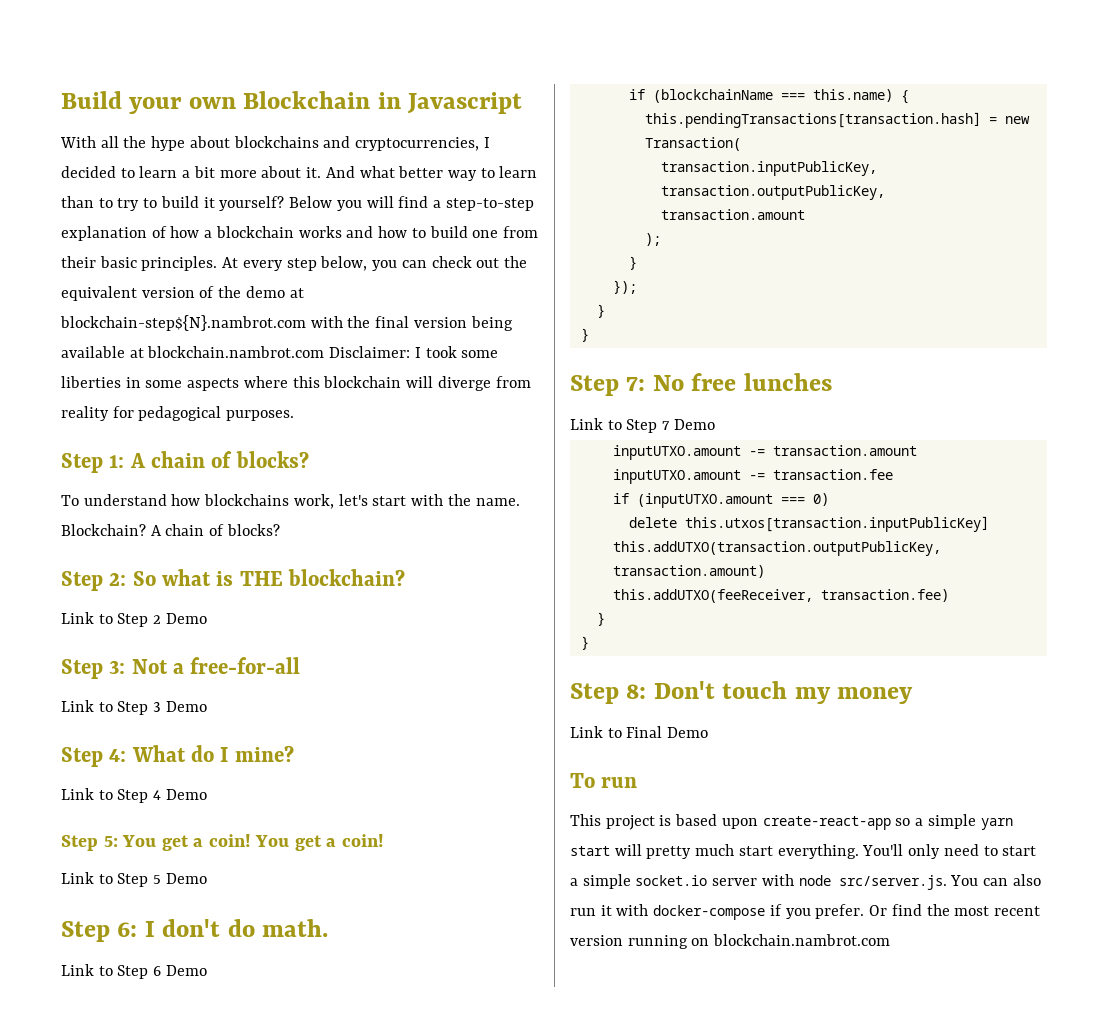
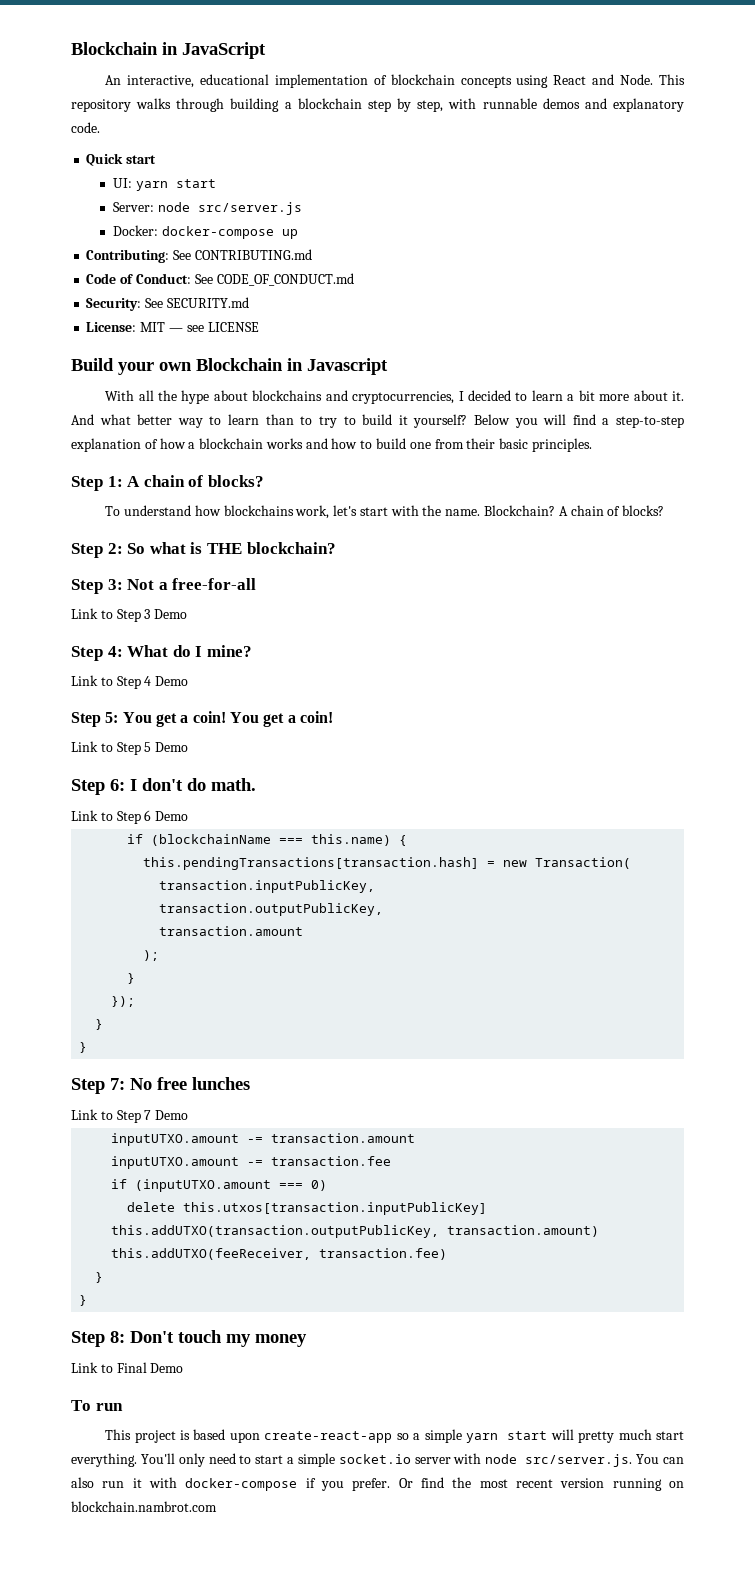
(61, 100) none -> [71,42,266,59] [105,74,685,88] [71,98,684,112] [71,122,100,133] [86,153,157,166] [112,178,216,191] [112,202,302,215] [112,225,298,239] [86,249,312,263] [86,273,354,286] [86,297,249,311] [86,322,259,332] Blockchain in JavaScript // An interactive, educational implementation of blockchain concepts using React and Node. This repository walks through building a blockchain step by step, with runnable demos and explanatory code. // Quick start // UI: yarn start // Server: node src/server.js // Docker: docker-compose up // Contributing: See CONTRIBUTING.md // Code of Conduct: See CODE_OF_CONDUCT.md // Security: See SECURITY.md // License: MIT — see LICENSE //
[222,256,527,271] [61,286,304,301] [60,315,513,331] [61,346,499,358] [61,376,531,391] [61,406,295,421] At every step below, you can check out the equivalent version of the demo at blockchain-step${N}.nambrot.com with the final version being available at blockchain.nambrot.com Disclaimer: I took some liberties in some aspects where this blockchain will diverge from reality for pedagogical purposes. -> (592, 445) none
[61,612,207,627] // Link to Step 2 Demo -> (336, 548) none

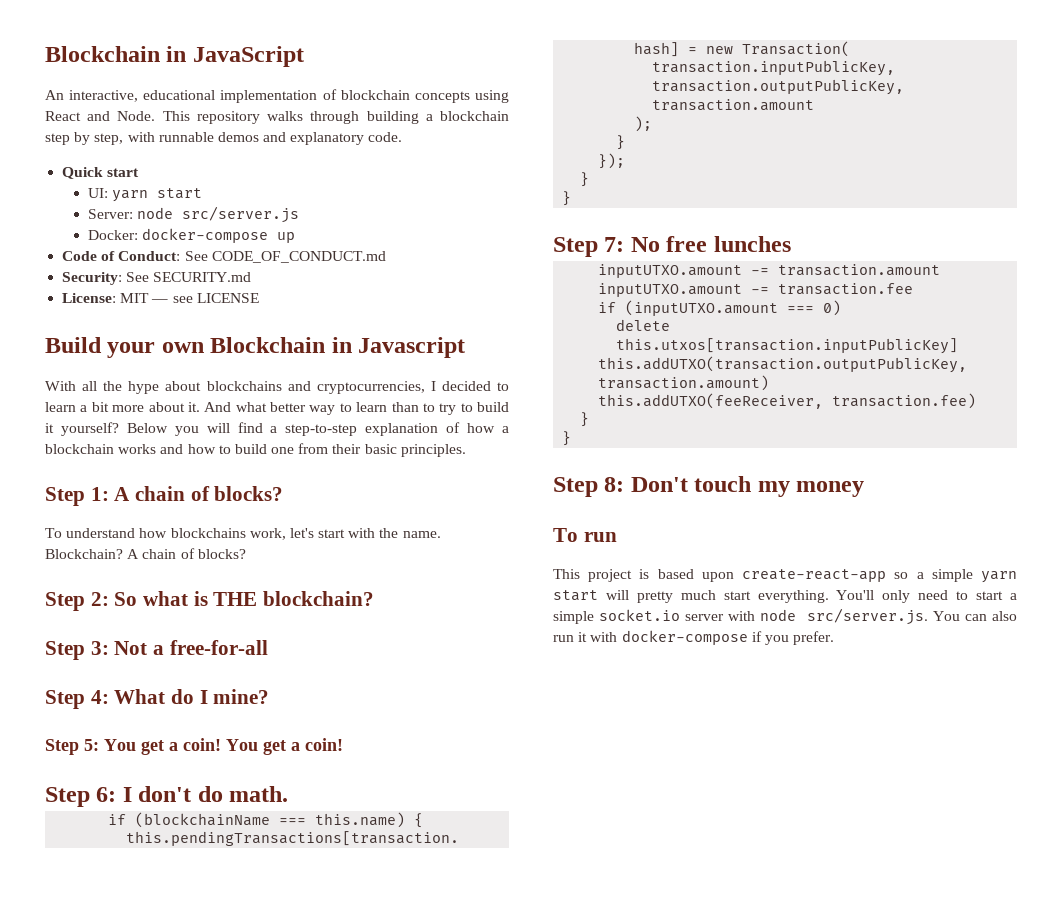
[86,249,312,263] // Contributing: See CONTRIBUTING.md -> (296, 237) none
[71,608,188,622] // Link to Step 3 Demo -> (268, 647) none
[71,675,189,689] // Link to Step 4 Demo -> (270, 696) none
[71,741,189,755] // Link to Step 5 Demo -> (343, 744) none
[71,810,189,824] // Link to Step 6 Demo -> (289, 794) none
[71,1109,189,1123] // Link to Step 7 Demo -> (791, 244) none
[71,1362,184,1373] // Link to Final Demo -> (865, 489) none
[398,1477,684,1491] [71,1501,217,1512] Or find the most recent version running on blockchain.nambrot.com -> (835, 638) none

